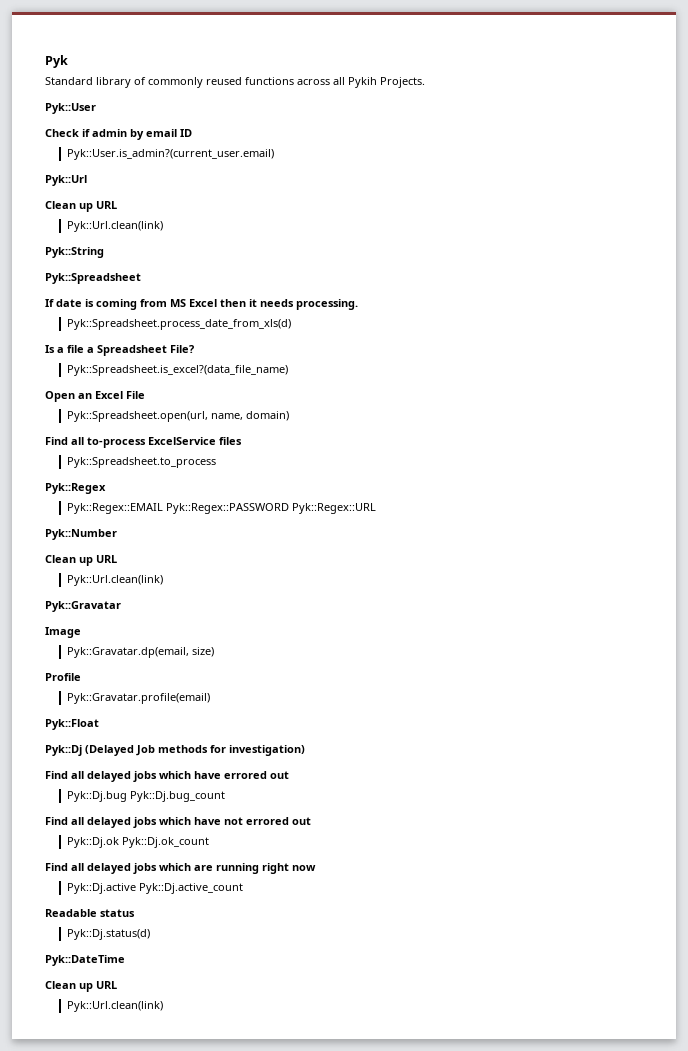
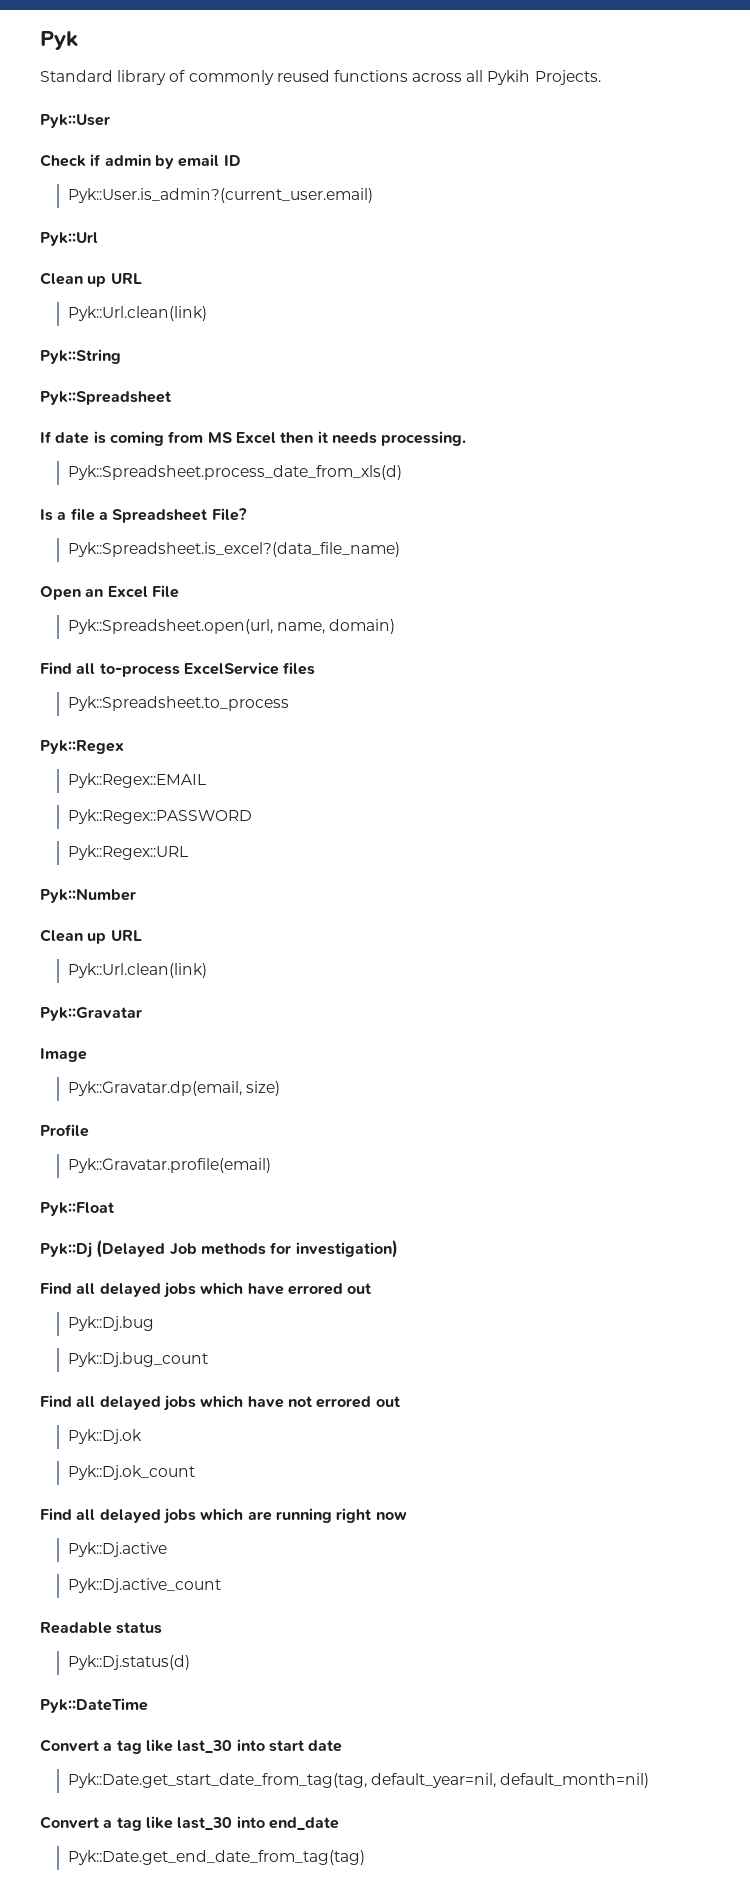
(163, 508) none -> (206, 780) //
(289, 508) none -> (252, 816) //
(127, 796) none -> (154, 1323) //
(119, 842) none -> (142, 1436) //
(136, 888) none -> (167, 1549) //
[45,981,117,992] [66,1001,163,1012] Clean up URL // Pyk::Url.clean(link) -> [40,1739,343,1754] [67,1773,650,1788] [40,1816,339,1831] [67,1850,365,1865] Convert a tag like last_30 into start date // Pyk::Date.get_start_date_from_tag(tag, default_year=nil, default_month=nil) // Convert a tag like last_30 into end_date // Pyk::Date.get_end_date_from_tag(tag)

